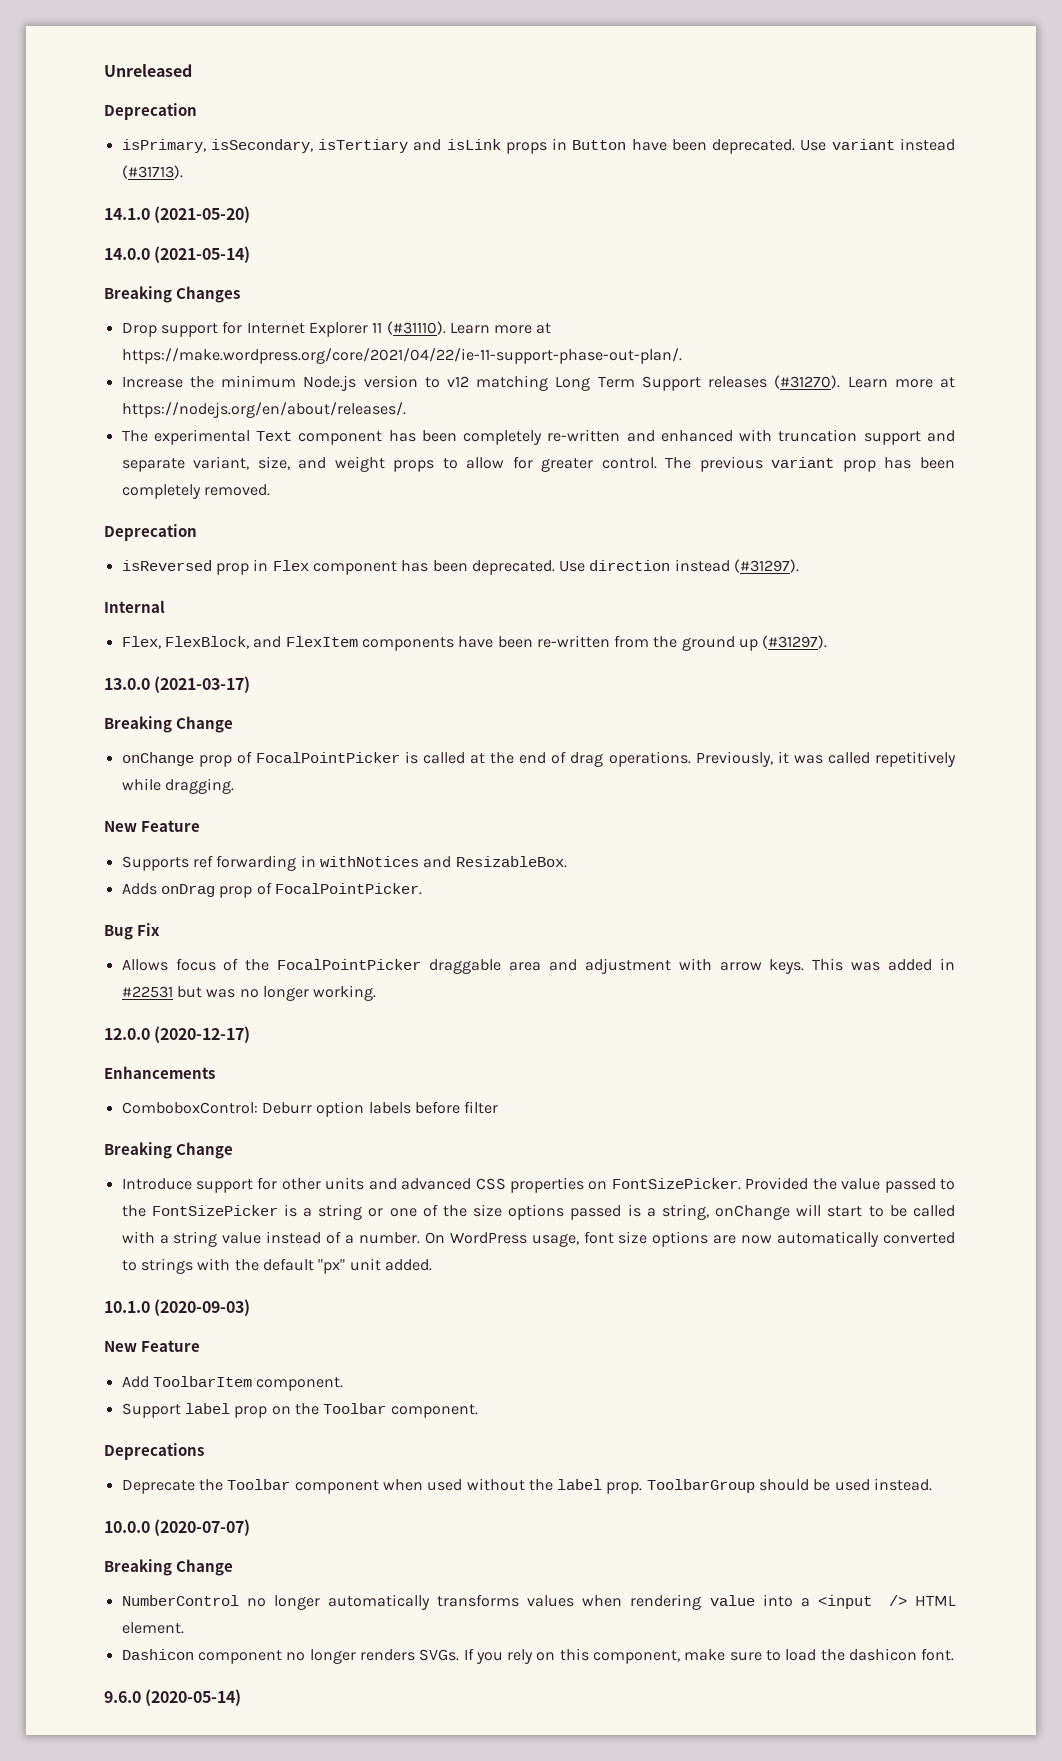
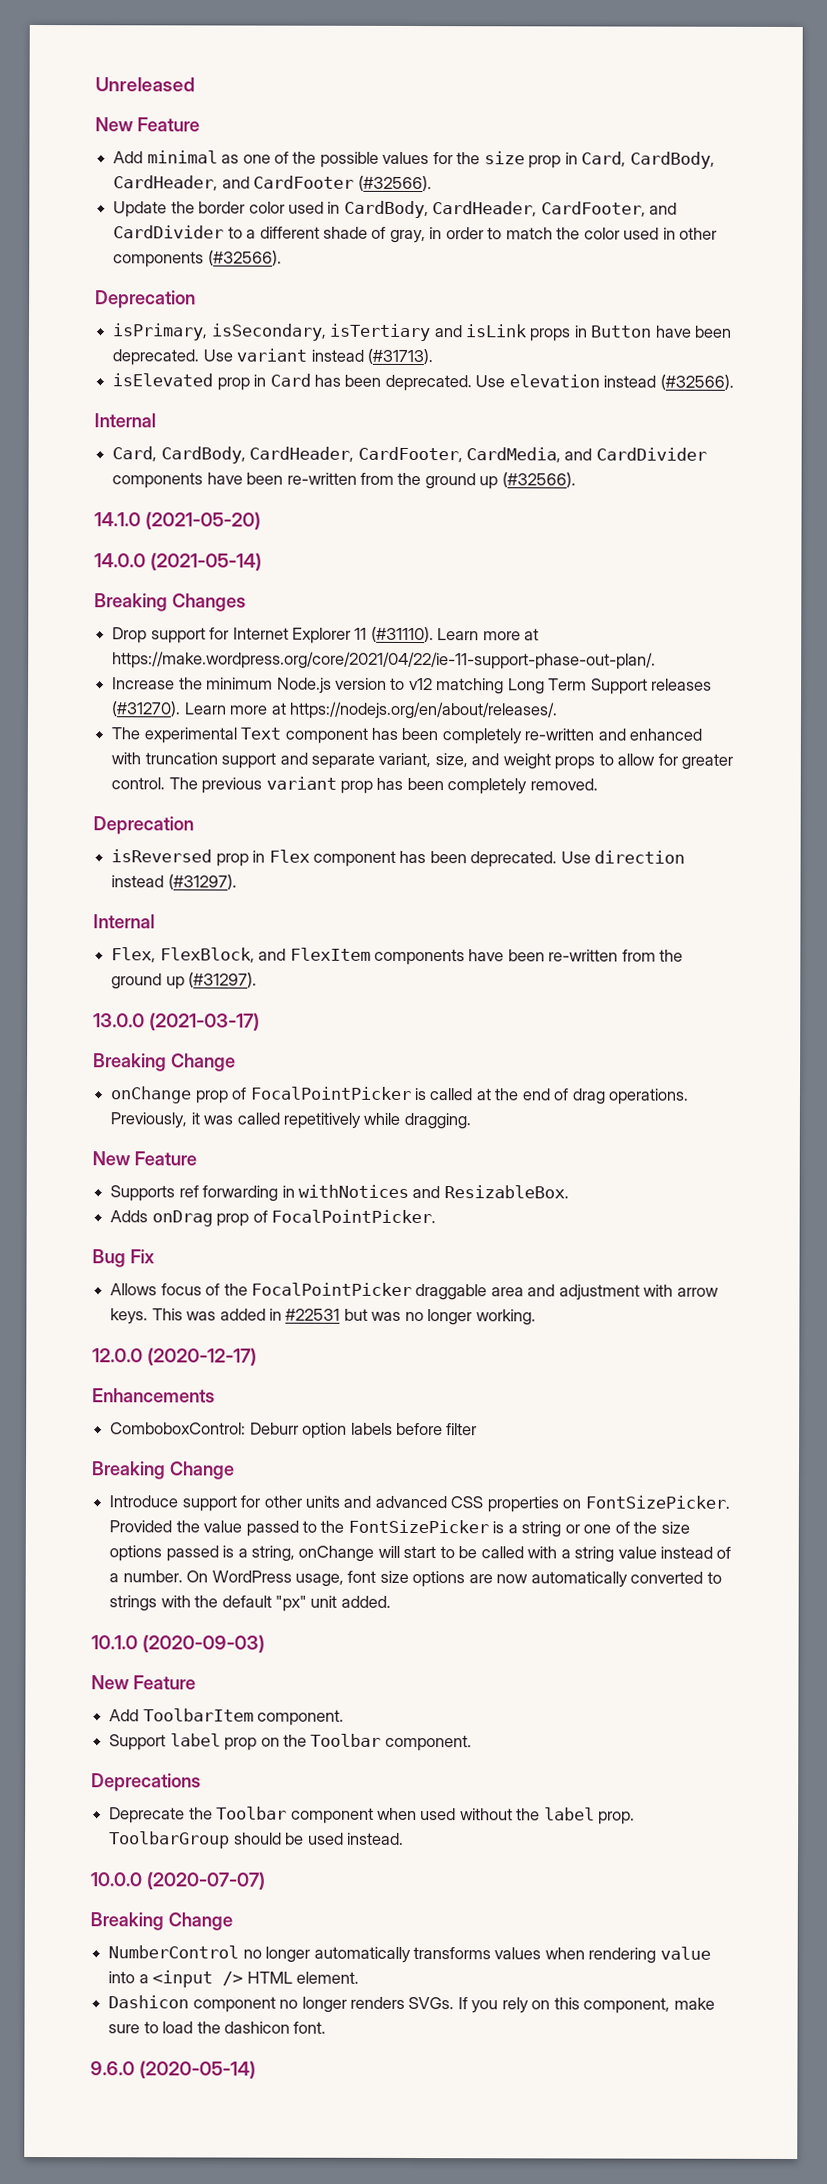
(192, 70) none -> [95,117,200,132] [113,150,715,169] [113,175,432,192] [113,200,678,219] [113,225,717,244] [113,250,282,268] // New Feature // Add minimal as one of the possible values for the size prop in Card, CardBody, CardHeader, and CardFooter (#32566). // Update the border color used in CardBody, CardHeader, CardFooter, and CardDivider to a different shade of gray, in order to match the color used in other components (#32566).
(183, 172) none -> [112,373,734,392] [94,413,156,428] [112,446,707,464] [112,472,576,490] // isElevated prop in Card has been deprecated. Use elevation instead (#32566). // Internal // Card, CardBody, CardHeader, CardFooter, CardMedia, and CardDivider components have been re-written from the ground up (#32566).

